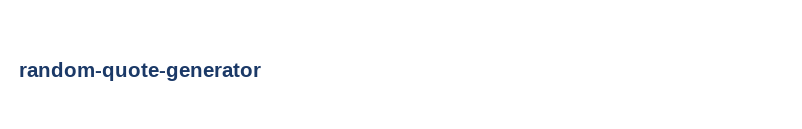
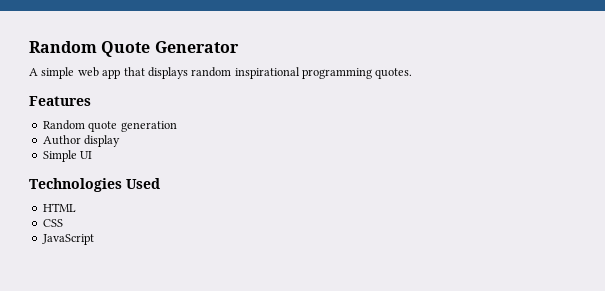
[19,62,261,81] random-quote-generator -> [29,41,239,57] [29,67,413,79] [29,96,91,106] [42,120,177,132] [42,135,121,147] [42,150,93,162] [29,178,160,192] [42,203,76,212] [42,219,63,227] [41,234,94,245] Random Quote Generator // A simple web app that displays random inspirational programming quotes. // Features // Random quote generation // Author display // Simple UI // Technologies Used // HTML // CSS // JavaScript

